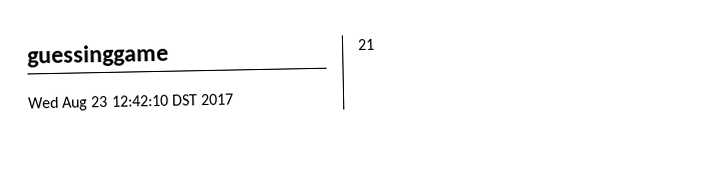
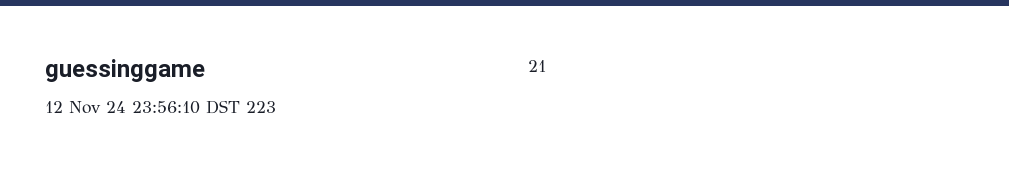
[28,93,234,111] Wed Aug 23 12:42:10 DST 2017 -> [45,100,276,114] 12 Nov 24 23:56:10 DST 223

